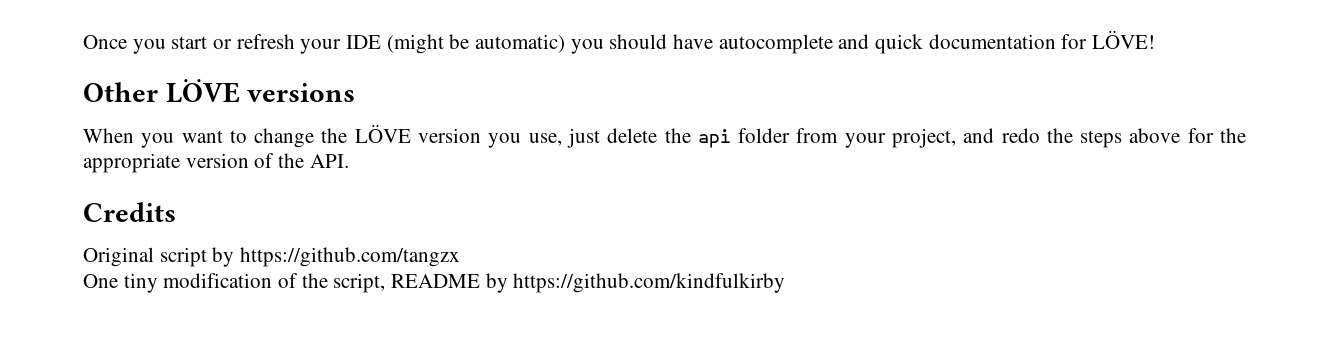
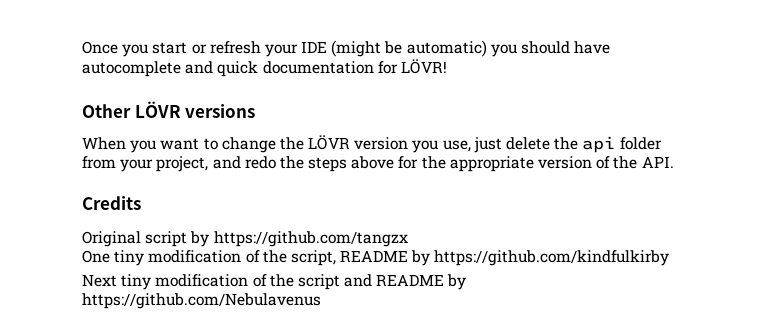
[1092,30,1156,49] LÖVE! -> [400,59,447,74] LÖVR!
[165,79,240,103] LÖVE -> [134,101,181,118] LÖVR
[354,124,411,143] LÖVE -> [308,135,351,150] LÖVR
(786, 283) none -> [82,274,467,290] [82,293,321,309] // Next tiny modification of the script and README by https://github.com/Nebulavenus

